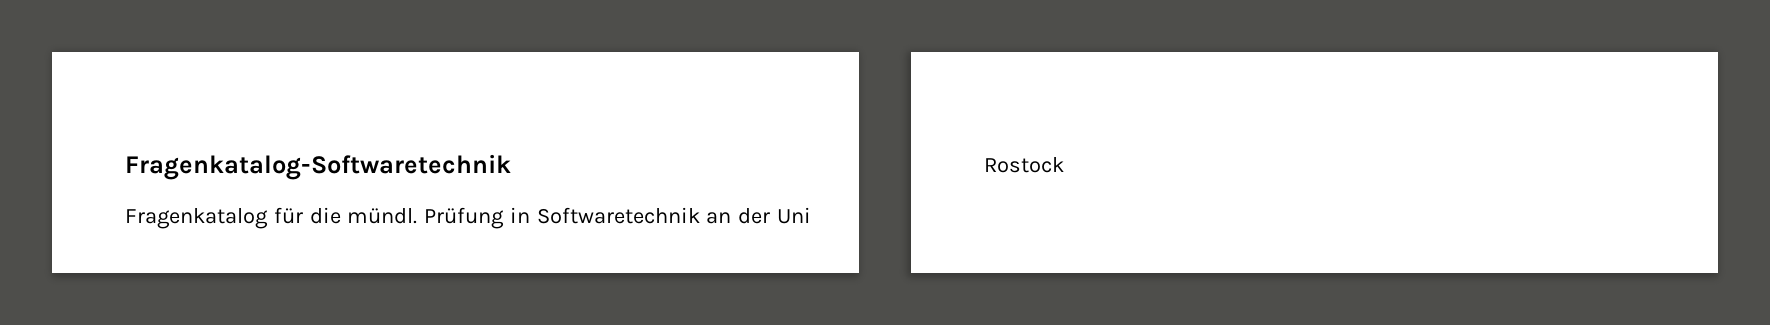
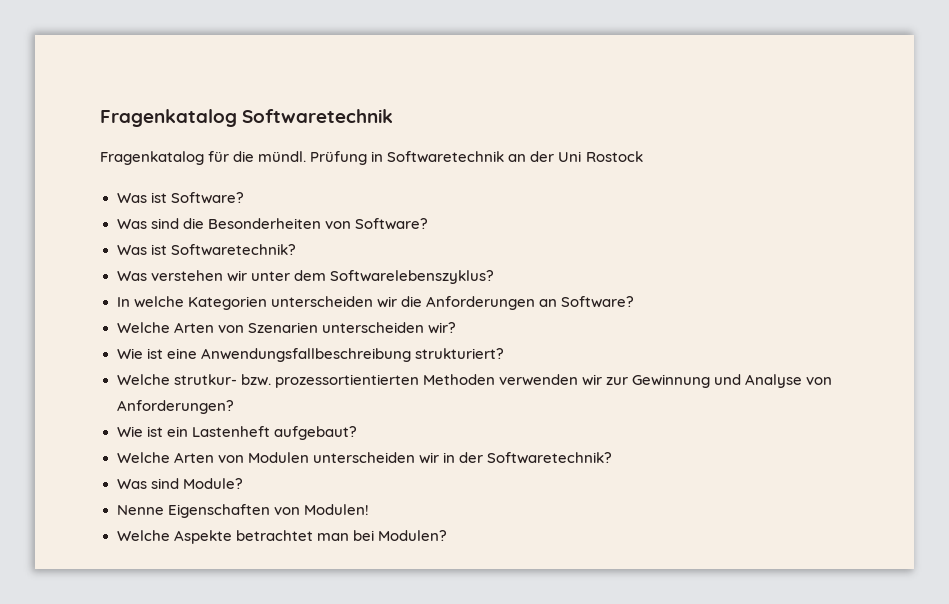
[125,154,511,180] Fragenkatalog-Softwaretechnik -> [100,109,394,127] Fragenkatalog Softwaretechnik
(1064, 165) none -> [116,192,244,204] [116,218,428,230] [116,244,296,256] [116,270,494,284] [116,296,634,310] [116,322,456,334] [116,348,504,362] [116,374,833,388] [116,400,234,414] [116,426,357,440] [116,452,612,464] [116,478,243,489] [116,504,369,518] [116,530,447,544] // Was ist Software? // Was sind die Besonderheiten von Software? // Was ist Softwaretechnik? // Was verstehen wir unter dem Softwarelebenszyklus? // In welche Kategorien unterscheiden wir die Anforderungen an Software? // Welche Arten von Szenarien unterscheiden wir? // Wie ist eine Anwendungsfallbeschreibung strukturiert? // Welche strutkur- bzw. prozessortientierten Methoden verwenden wir zur Gewinnung und Analyse von Anforderungen? // Wie ist ein Lastenheft aufgebaut? // Welche Arten von Modulen unterscheiden wir in der Softwaretechnik? // Was sind Module? // Nenne Eigenschaften von Modulen! // Welche Aspekte betrachtet man bei Modulen?

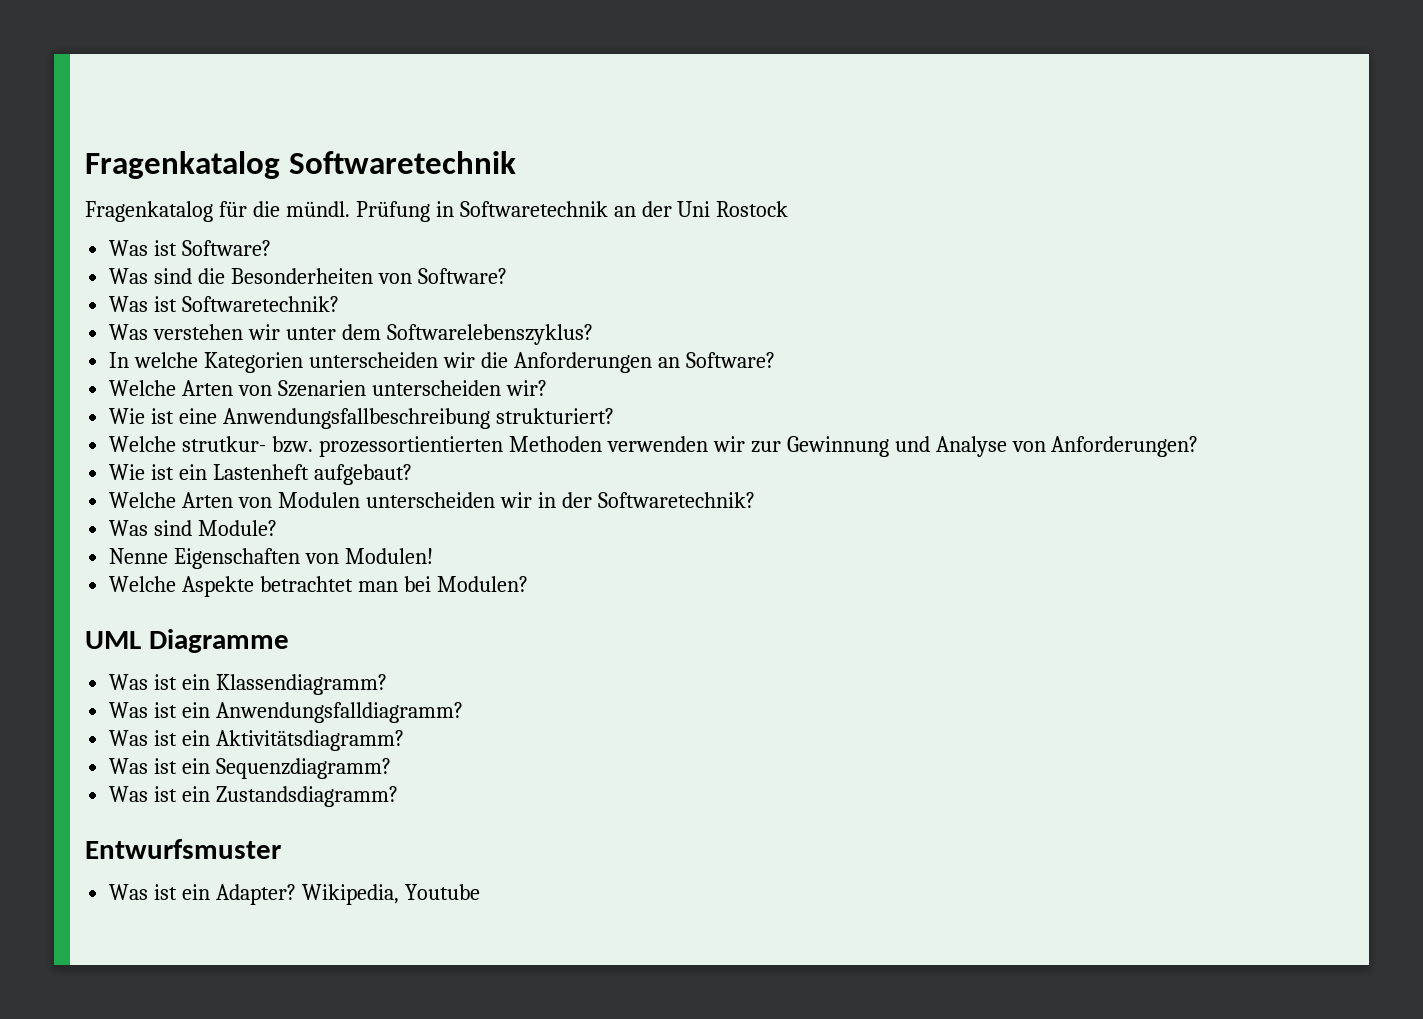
(447, 535) none -> [85,629,289,653] [109,674,388,695] [109,702,464,723] [109,730,405,751] [109,758,392,779] [109,786,399,807] [85,839,281,859] [109,884,480,905] // UML Diagramme // Was ist ein Klassendiagramm? // Was ist ein Anwendungsfalldiagramm? // Was ist ein Aktivitätsdiagramm? // Was ist ein Sequenzdiagramm? // Was ist ein Zustandsdiagramm? // Entwurfsmuster // Was ist ein Adapter? Wikipedia, Youtube

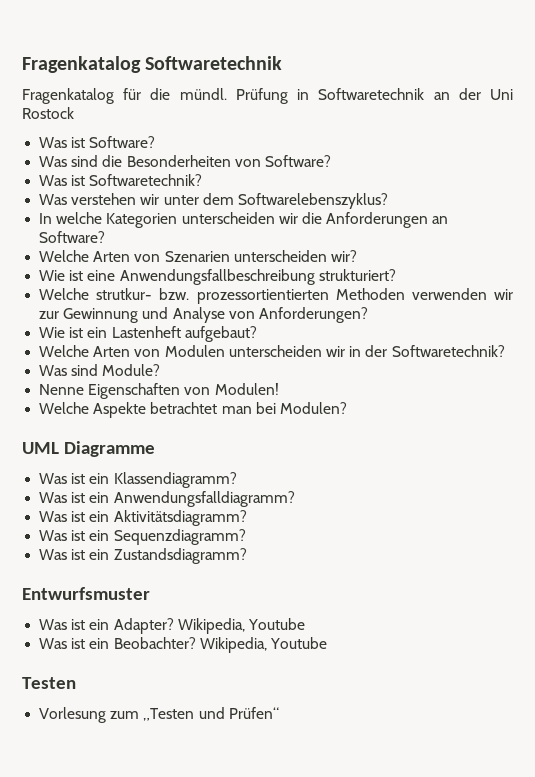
(480, 892) none -> [39,637,327,653] [22,677,76,689] [39,707,279,723] // Was ist ein Beobachter? Wikipedia, Youtube // Testen // Vorlesung zum „Testen und Prüfen“

